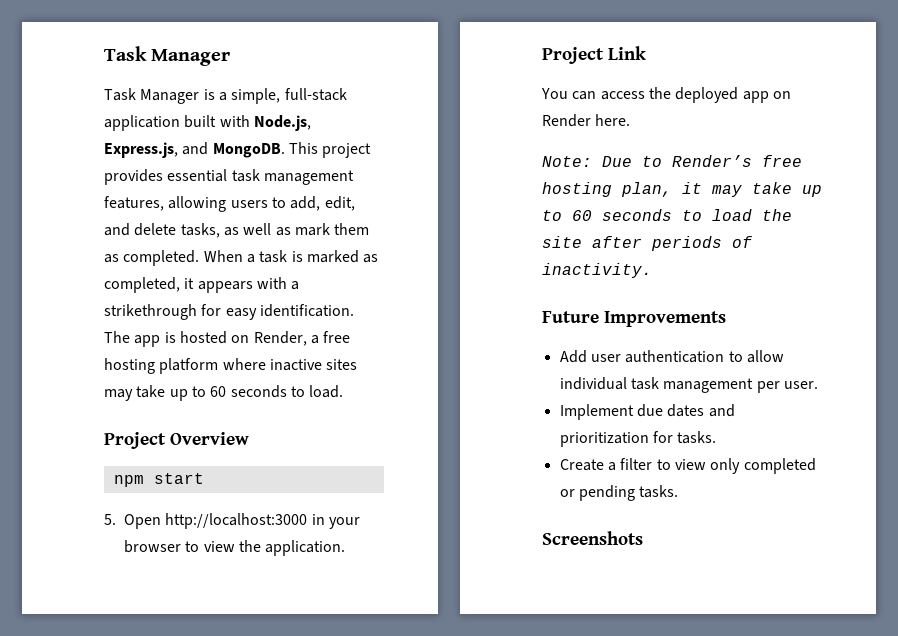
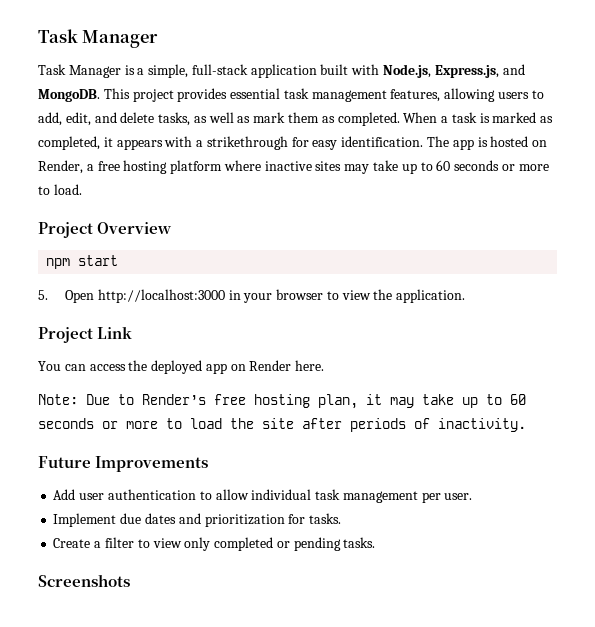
(287, 391) none -> [501,164,549,171] or more
(672, 215) none -> [102,421,158,429] or more

